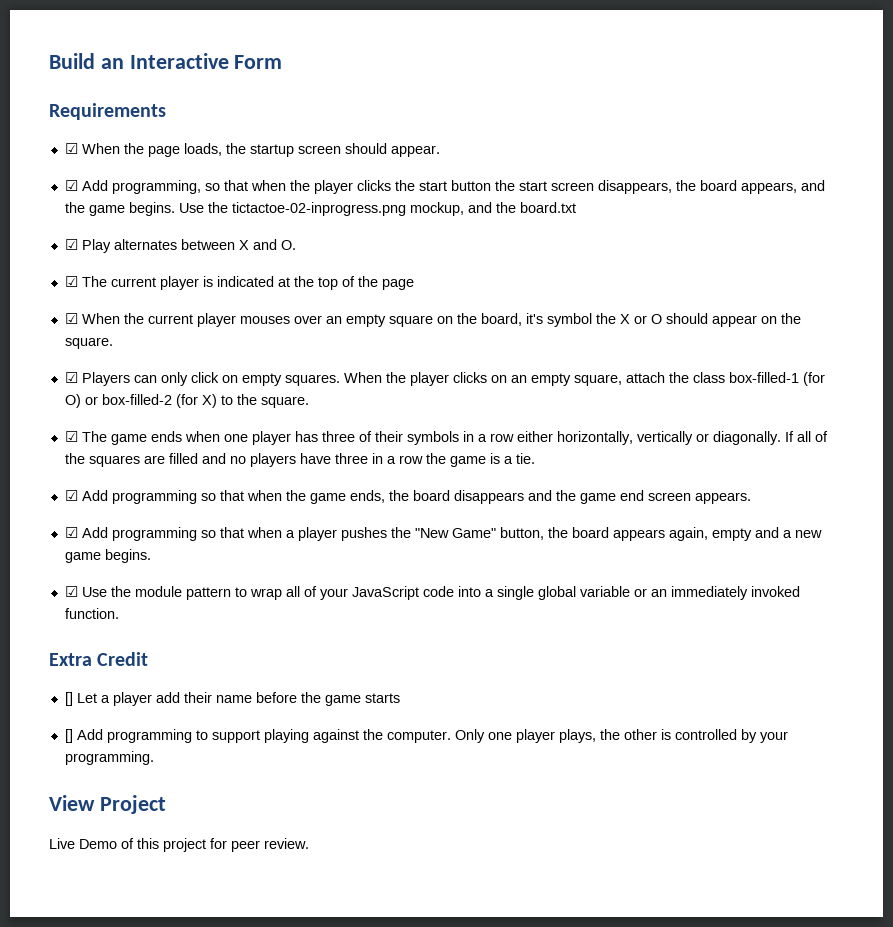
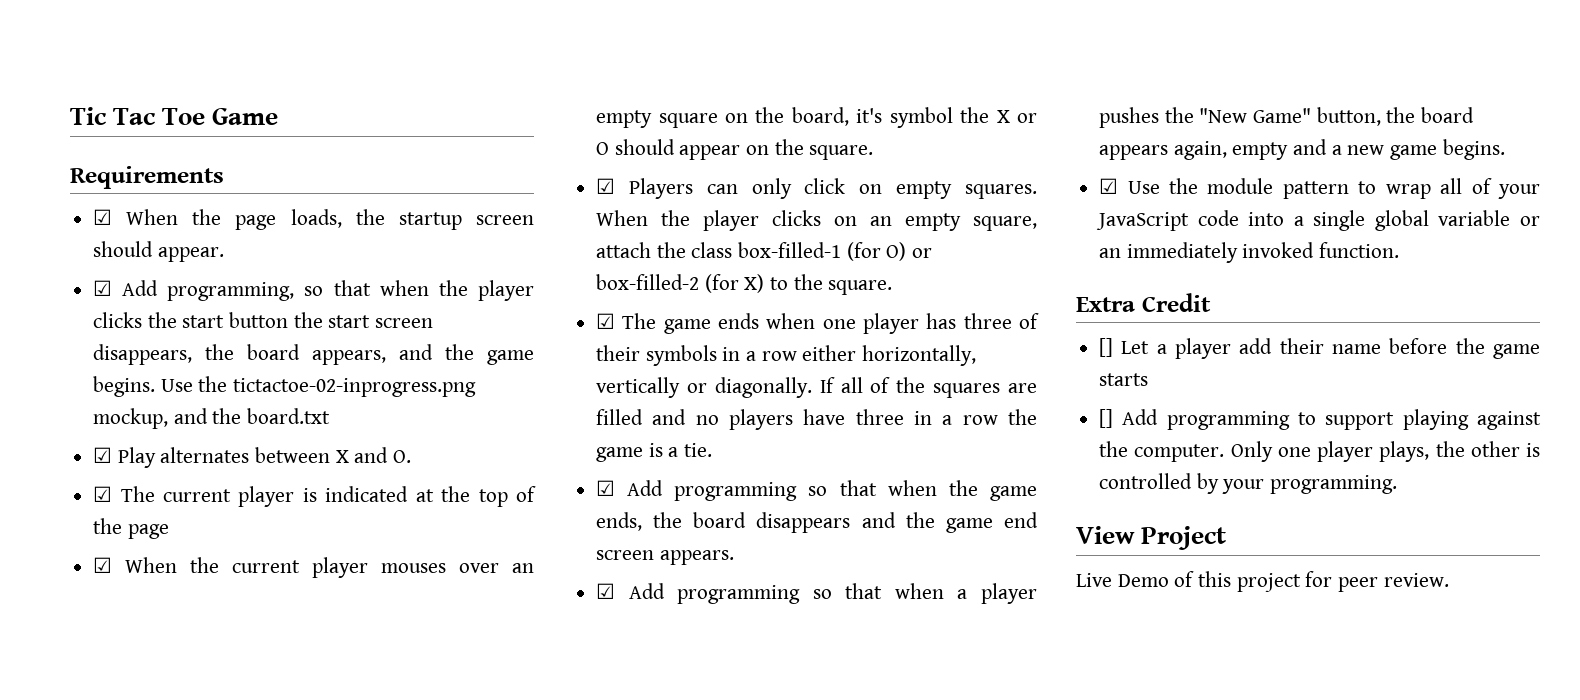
[49,53,283,69] Build an Interactive Form -> [70,107,279,125] Tic Tac Toe Game

